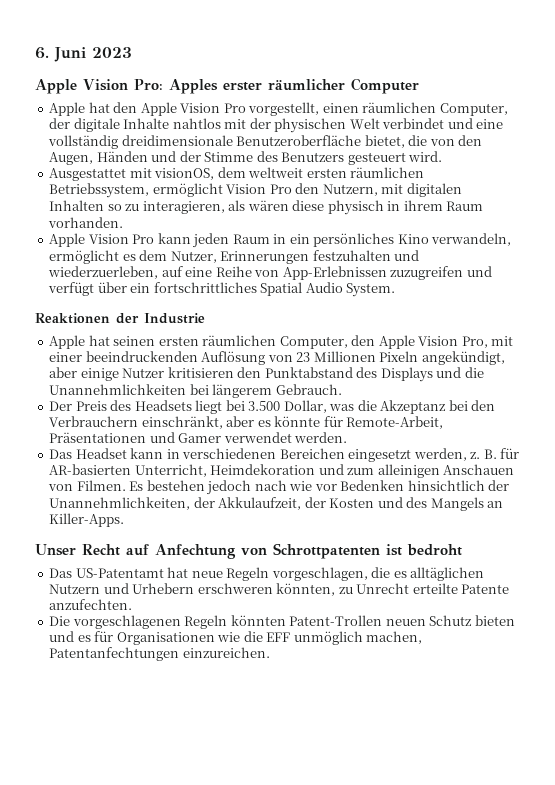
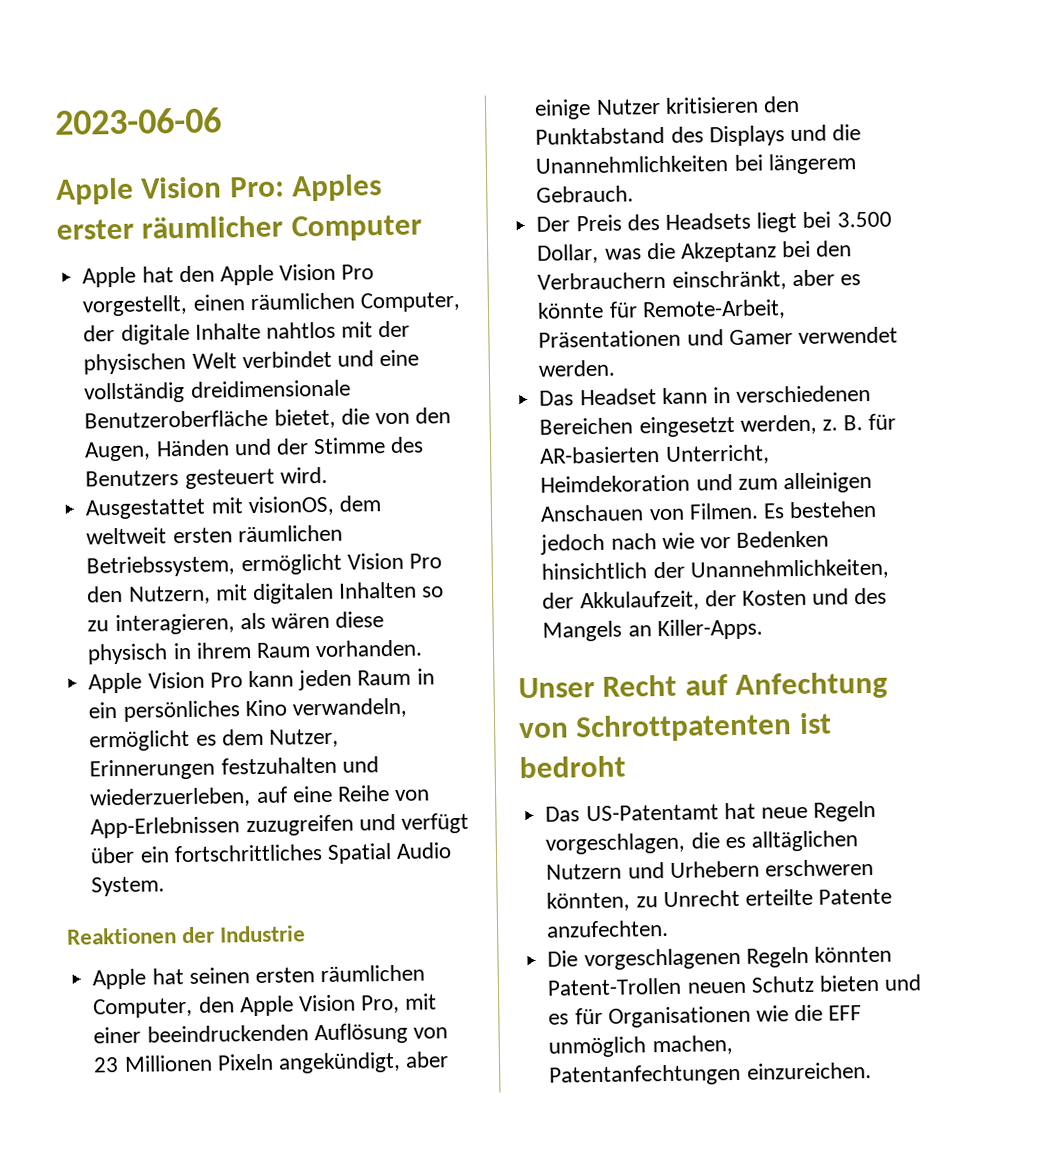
[35,47,132,62] 6. Juni 2023 -> [55,107,222,135] 2023-06-06

